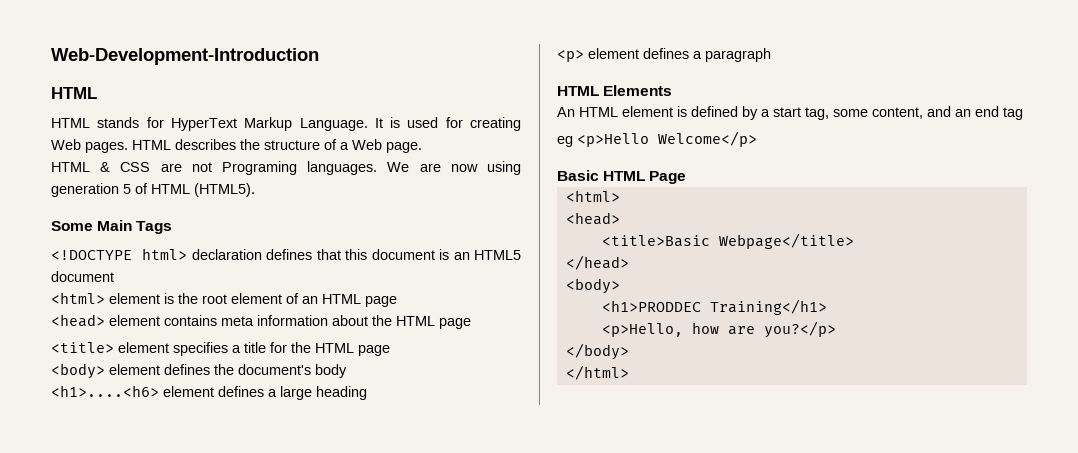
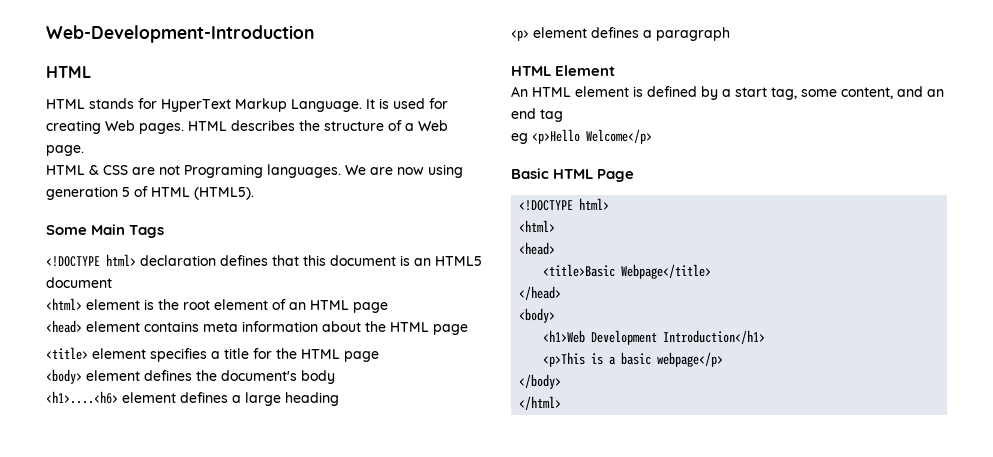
[603,85,673,96] Elements -> [555,65,616,76] Element
(687, 177) none -> [519,198,610,211] // <!DOCTYPE html>
[601,299,827,315] [601,321,836,338] <h1>PRODDEC Training</h1> // <p>Hello, how are you?</p> -> [543,330,766,345] [543,352,724,367] <h1>Web Development Introduction</h1> // <p>This is a basic webpage</p>

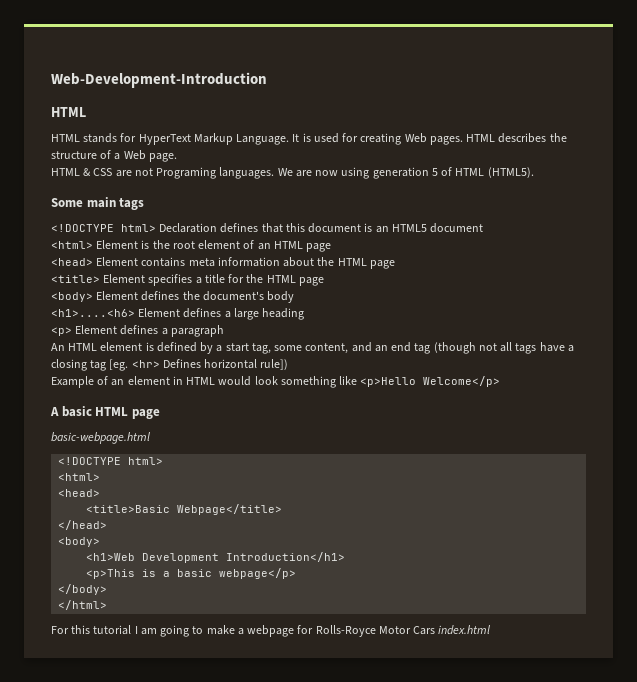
[91,224,165,238] [46,254,216,267] Main Tags // <!DOCTYPE html> declaration -> [86,197,145,210] [51,223,218,233] main tags // <!DOCTYPE html> Declaration
[86,299,140,310] element -> [96,240,139,249] Element
[86,321,140,332] element -> [96,257,139,266] Element
[92,348,146,359] element -> [103,274,146,283] Element
[86,370,140,381] element -> [96,291,139,300] Element
[122,392,176,403] element -> [138,308,181,317] Element
[533,27,587,38] element -> [75,325,118,334] Element
[511,65,616,76] // HTML Element -> (224, 331) none
[511,129,652,144] [511,168,635,182] // eg <p>Hello Welcome</p> // Basic HTML Page -> [433,342,574,354] [51,359,289,371] [51,376,501,388] [50,406,160,419] [51,432,150,444] (though not all tags have a closing tag [eg. <hr> Defines horizontal rule]) // Example of an element in HTML would look something like <p>Hello Welcome</p> // A basic HTML page // basic-webpage.html
(562, 403) none -> [51,625,491,637] // For this tutorial I am going to make a webpage for Rolls-Royce Motor Cars index.html

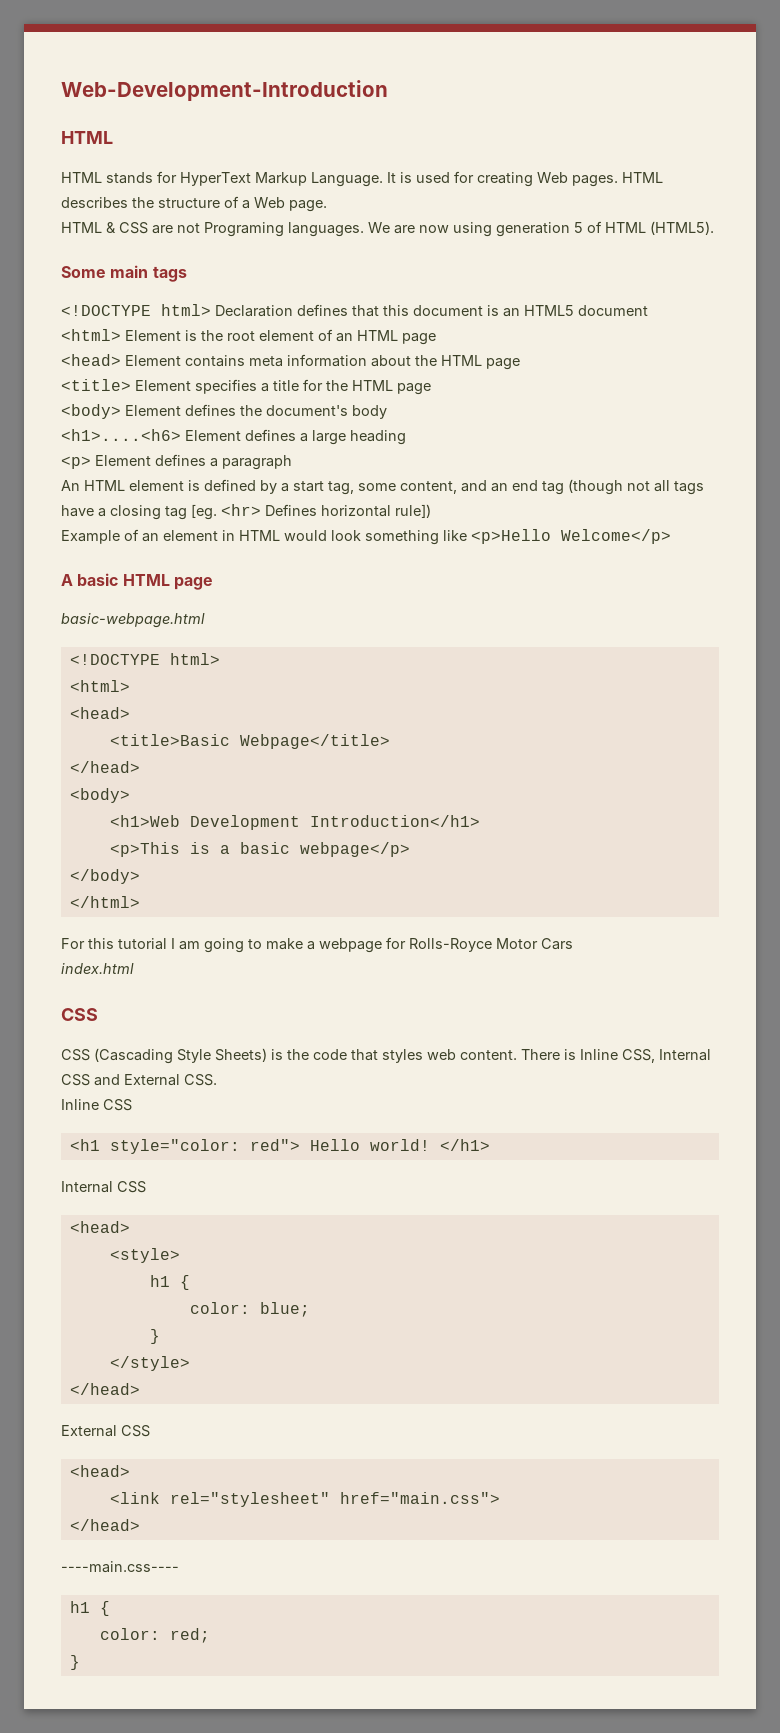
(436, 630) none -> (573, 944) //
(491, 630) none -> [61,1008,98,1021] [61,1048,711,1064] [61,1074,217,1086] [61,1099,132,1111] [69,1139,490,1154] [61,1181,146,1193] [69,1221,130,1233] [109,1248,180,1263] [149,1275,190,1290] [189,1302,310,1317] [149,1329,160,1344] [109,1356,190,1371] [69,1383,140,1395] [61,1425,150,1437] [69,1465,130,1477] [109,1492,500,1507] [69,1519,140,1531] [61,1561,179,1573] [69,1601,110,1616] [99,1628,210,1643] [69,1655,80,1670] // CSS // CSS (Cascading Style Sheets) is the code that styles web content. There is Inline CSS, Internal CSS and External CSS. // Inline CSS // <h1 style="color: red"> Hello world! </h1> // Internal CSS // <head> // <style> // h1 { // color: blue; // } // </style> // </head> // External CSS // <head> // <link rel="stylesheet" href="main.css"> // </head> // ----main.css---- // h1 { // color: red; // }

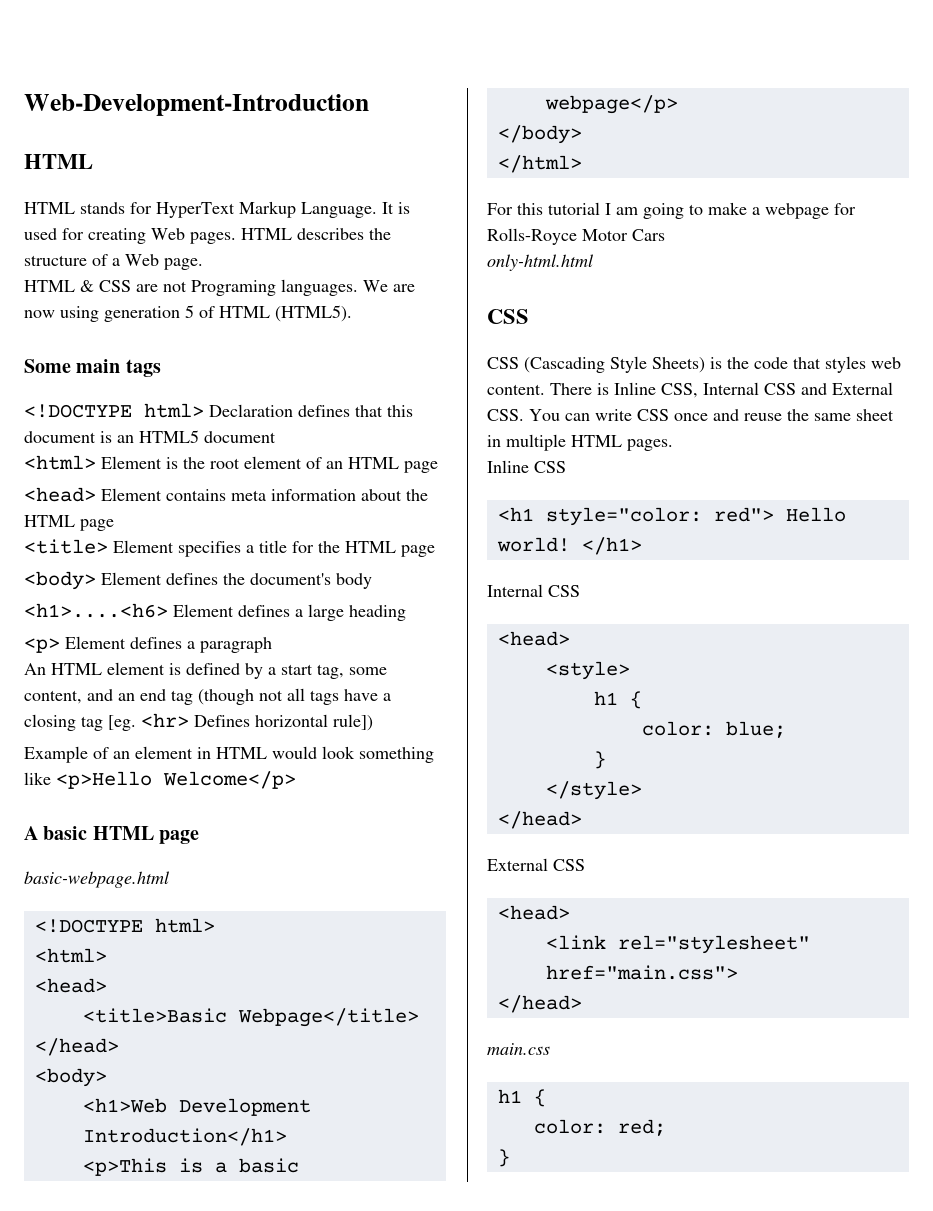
[61,963,134,974] index.html -> [487,254,594,271] only-html.html
(217, 1080) none -> [529,409,894,421] [487,434,673,451] You can write CSS once and reuse the same sheet in multiple HTML pages.
[61,1561,179,1573] ----main.css---- -> [487,1043,550,1055] main.css

